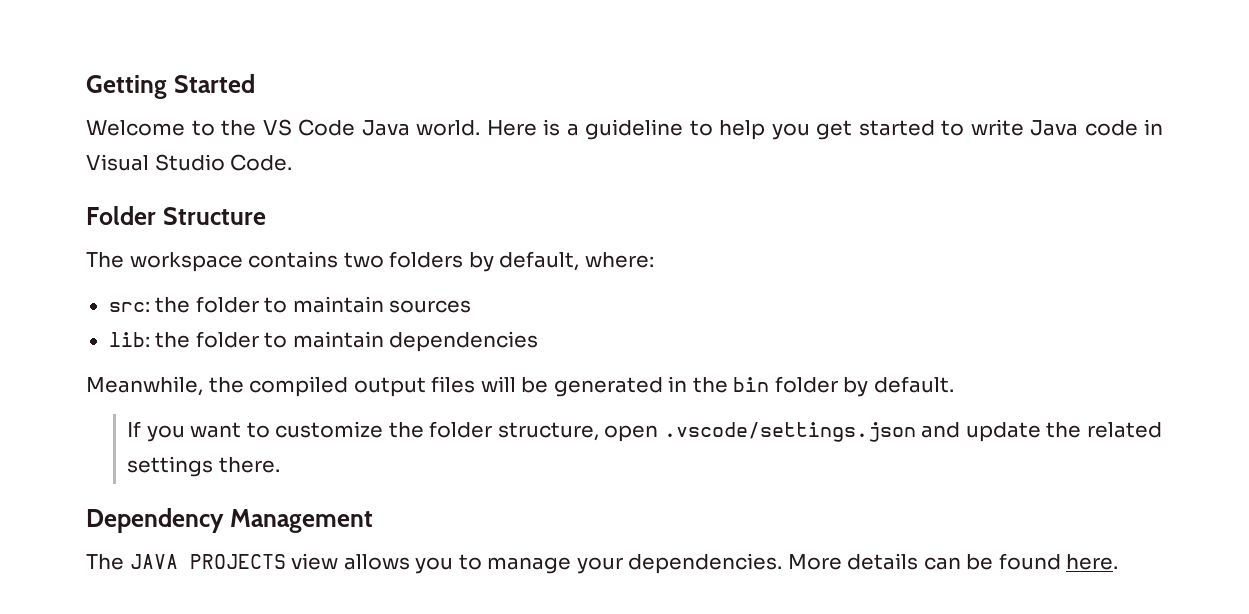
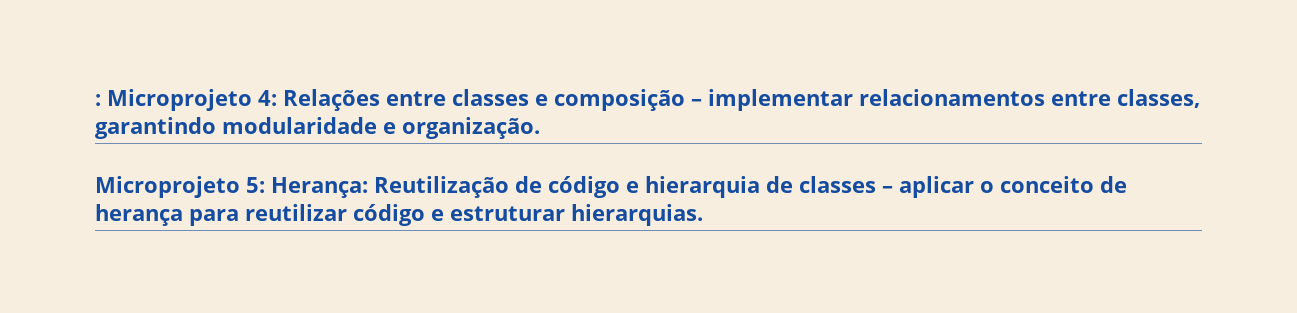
[86,74,255,99] [86,119,1163,140] [86,154,293,171] [86,206,266,225] [86,251,654,272] [108,296,472,313] [108,331,539,352] [86,376,954,397] [126,421,1162,442] [126,456,280,477] [86,508,373,533] [86,553,1119,574] Getting Started // Welcome to the VS Code Java world. Here is a guideline to help you get started to write Java code in Visual Studio Code. // Folder Structure // The workspace contains two folders by default, where: // src: the folder to maintain sources // lib: the folder to maintain dependencies // Meanwhile, the compiled output files will be generated in the bin folder by default. // If you want to customize the folder structure, open .vscode/settings.json and update the related settings there. // Dependency Management // The JAVA PROJECTS view allows you to manage your dependencies. More details can be found here. -> [95,89,1200,111] [95,117,540,139] [95,176,1127,198] [95,204,703,226] : Microprojeto 4: Relações entre classes e composição – implementar relacionamentos entre classes, garantindo modularidade e organização. // Microprojeto 5: Herança: Reutilização de código e hierarquia de classes – aplicar o conceito de herança para reutilizar código e estruturar hierarquias.

